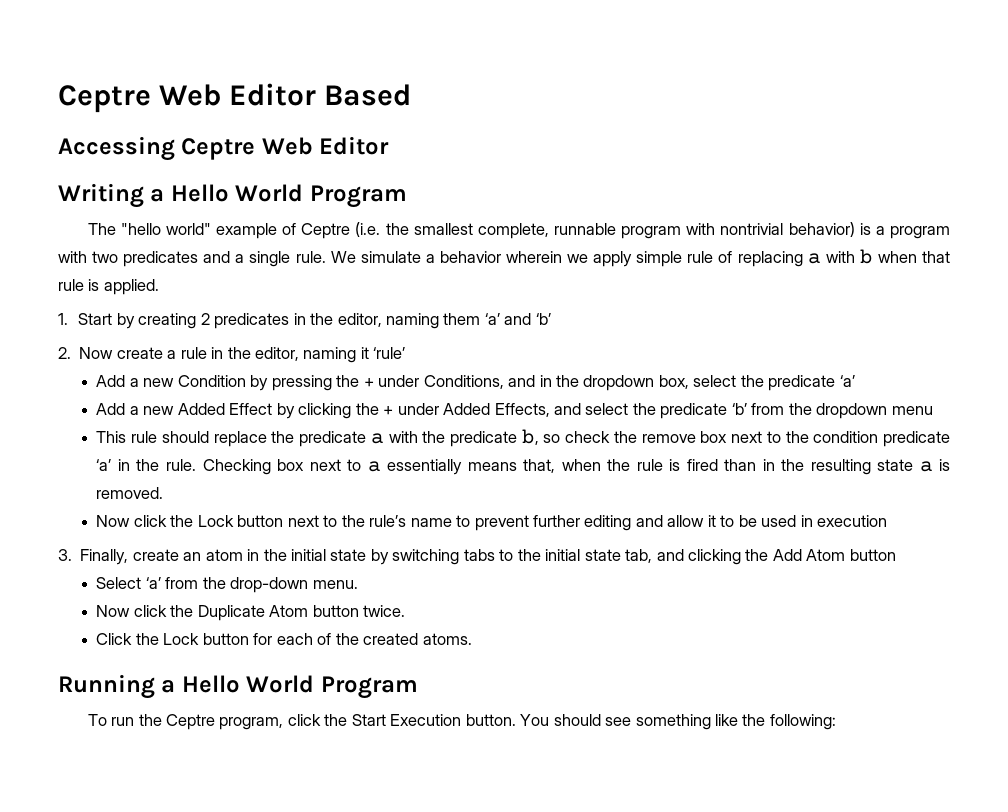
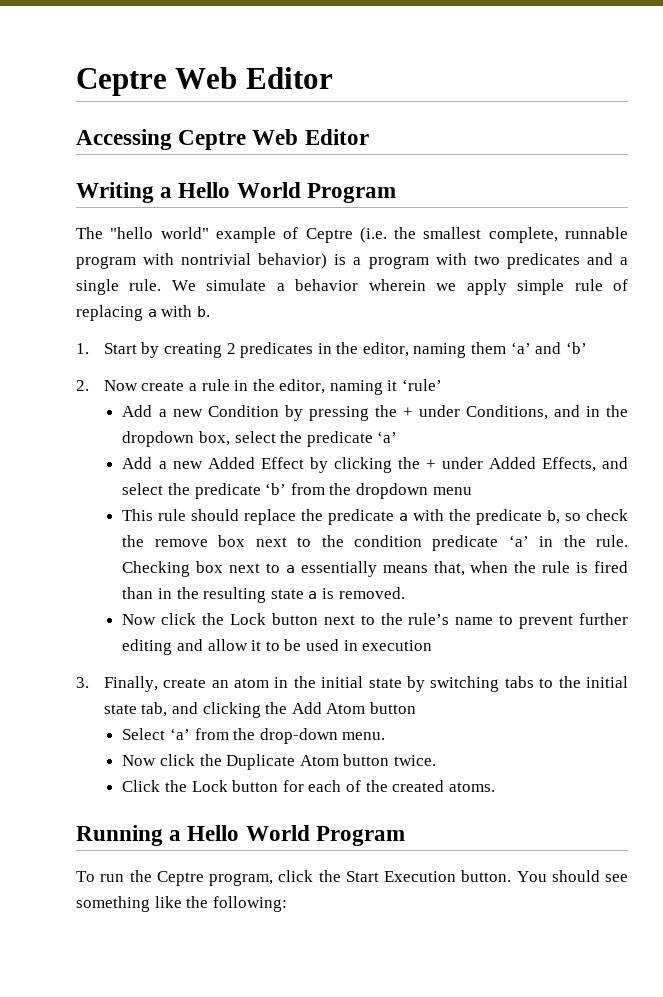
[58,83,412,113] Ceptre Web Editor Based -> [76,67,333,96] Ceptre Web Editor
[859,249,951,264] [58,279,159,295] b when that rule is applied. -> [196,306,210,317] b.

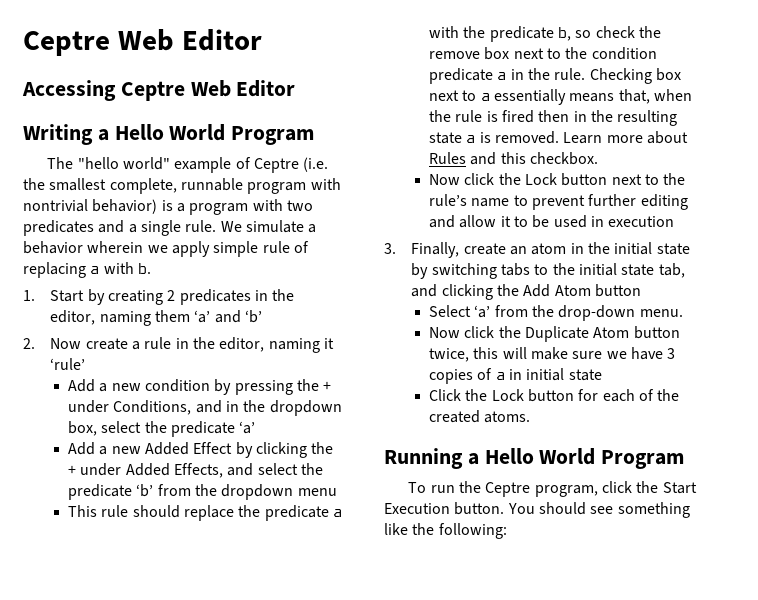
[207,405,279,417] Condition -> [144,379,210,392] condition
[508,535,529,547] ‘a’ -> [497,72,507,80] a
[122,587,154,599] than -> [538,110,570,122] then
(405, 593) none -> [563,131,688,144] [428,152,598,165] Learn more about Rules and this checkbox.
[394,755,437,766] twice. -> [428,347,676,362] [428,368,602,384] twice, this will make sure we have 3 copies of a in initial state

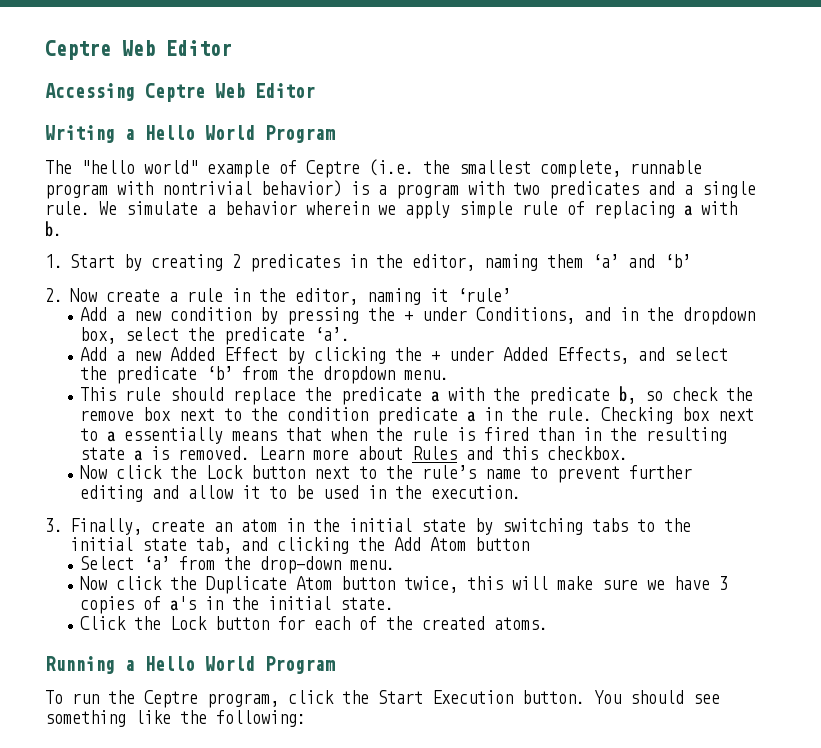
[239,421,256,434] ‘a’ -> [314,327,351,341] ‘a’.
[297,488,337,496] menu -> [404,370,450,380] menu.
[618,89,650,104] that, -> [286,427,323,441] that
[538,110,570,122] then -> [538,427,575,441] than
[608,216,675,227] execution -> [395,485,522,499] the execution.
[495,368,602,381] a in initial state -> [170,596,395,611] a's in the initial state.

